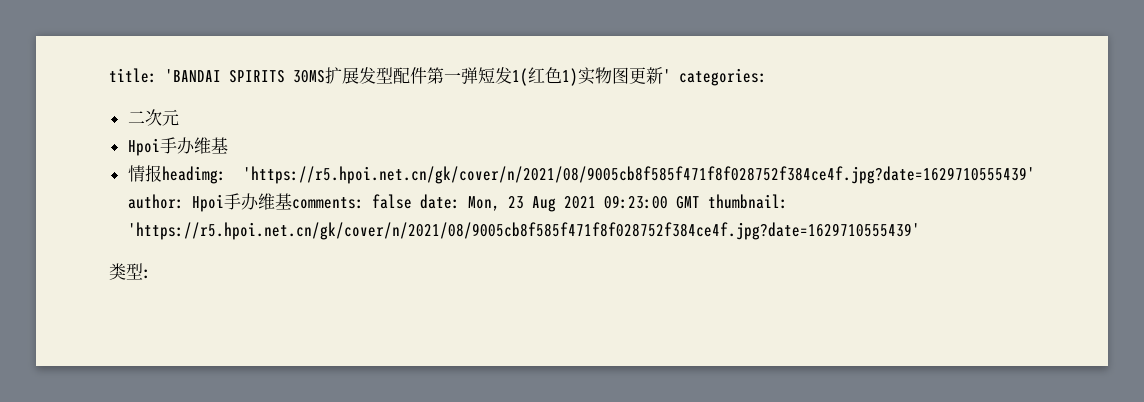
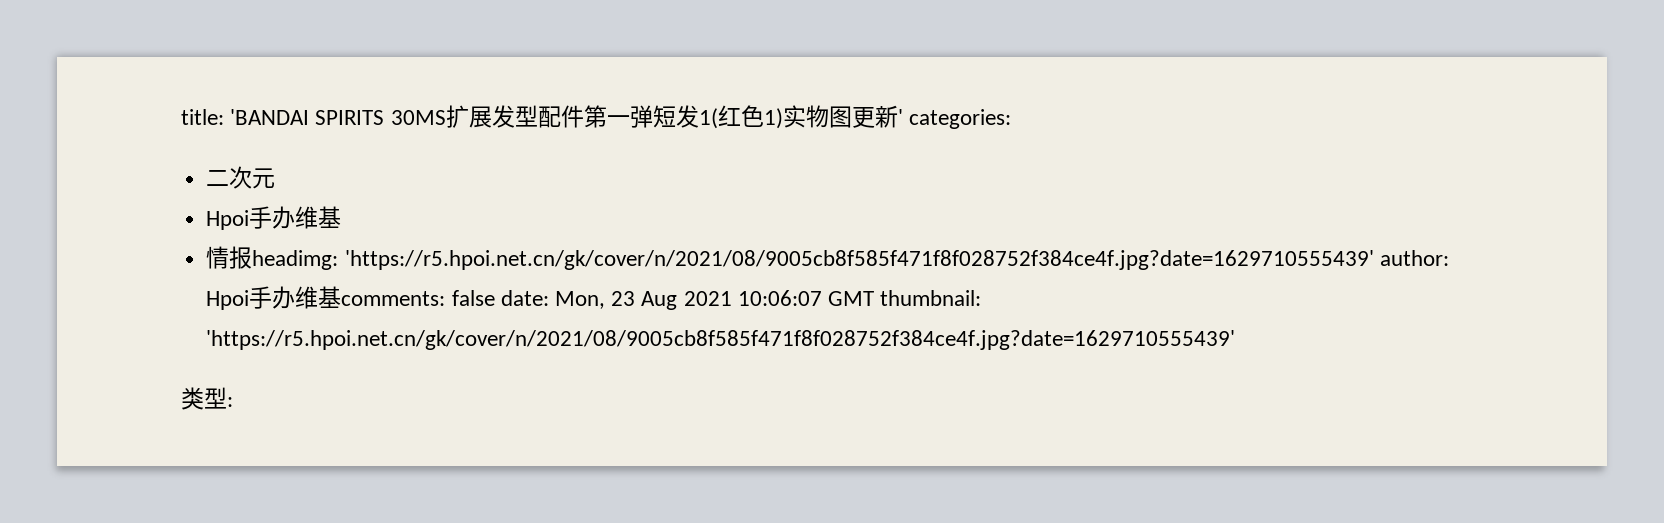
[603,195,668,209] 09:23:00 -> [737,290,822,306] 10:06:07

